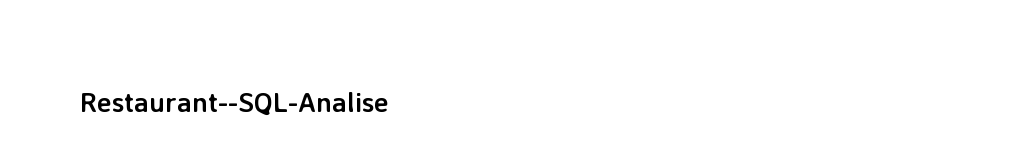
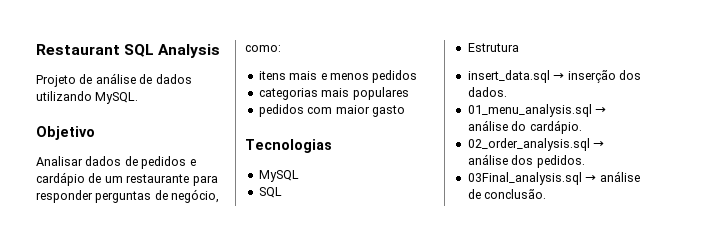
[80,92,389,116] Restaurant--SQL-Analise -> [36,44,221,58] [36,73,192,87] [36,91,139,104] [36,126,95,140] [36,156,196,169] [36,172,218,186] [36,189,220,203] [245,45,281,52] [258,70,418,83] [258,87,409,100] [258,104,405,117] [245,139,332,153] [258,170,299,182] [258,187,282,198] [467,43,519,52] [467,70,641,83] [467,87,507,97] [467,104,607,117] [467,120,582,134] [467,138,605,151] [467,154,585,168] [467,171,640,185] [467,189,547,199] Restaurant SQL Analysis // Projeto de análise de dados utilizando MySQL. // Objetivo // Analisar dados de pedidos e cardápio de um restaurante para responder perguntas de negócio, como: // itens mais e menos pedidos // categorias mais populares // pedidos com maior gasto // Tecnologias // MySQL // SQL // Estrutura // insert_data.sql → inserção dos dados. // 01_menu_analysis.sql → análise do cardápio. // 02_order_analysis.sql → análise dos pedidos. // 03Final_analysis.sql → análise de conclusão.

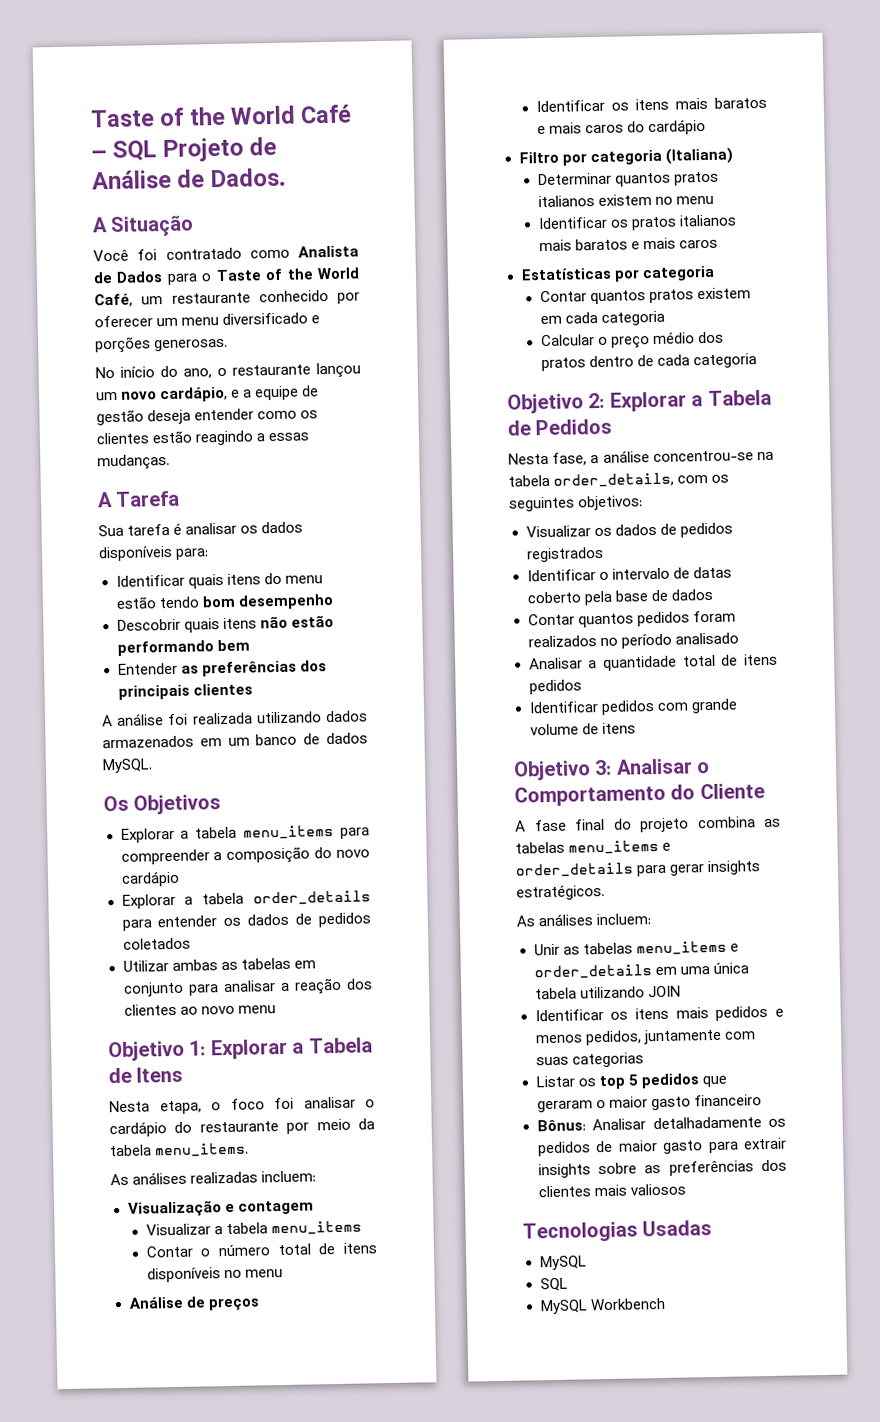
[36,44,221,58] [36,73,192,87] [36,91,92,101] Restaurant SQL Analysis // Projeto de análise de dados utilizando -> [90,104,353,128] [91,136,278,163] [91,167,287,190] [92,215,195,238] [93,245,359,262] [93,267,360,285] [94,289,360,308] [94,312,321,328] [95,336,229,354] [95,362,361,379] [96,385,320,403] [96,408,319,426] [96,430,310,446] [97,453,170,471] [97,490,181,508] [98,521,304,537] [98,545,210,562] [115,572,323,589] [115,593,334,610] [116,614,334,633] [116,639,250,656] [117,660,327,677] [117,683,253,700] [102,710,368,727] [102,732,368,749] Taste of the World Café – SQL Projeto de Análise de Dados. // A Situação // Você foi contratado como Analista de Dados para o Taste of the World Café, um restaurante conhecido por oferecer um menu diversificado e porções generosas. // No início do ano, o restaurante lançou um novo cardápio, e a equipe de gestão deseja entender como os clientes estão reagindo a essas mudanças. // A Tarefa // Sua tarefa é analisar os dados disponíveis para: // Identificar quais itens do menu estão tendo bom desempenho // Descobrir quais itens não estão performando bem // Entender as preferências dos principais clientes // A análise foi realizada utilizando dados armazenados em um banco de dados
[36,126,95,140] [36,156,196,169] [36,172,218,186] [36,189,220,203] [245,45,281,52] [258,70,418,83] [258,87,409,100] [258,104,405,117] Objetivo // Analisar dados de pedidos e cardápio de um restaurante para responder perguntas de negócio, como: // itens mais e menos pedidos // categorias mais populares // pedidos com maior gasto -> [103,794,222,815] [120,824,370,843] [120,846,370,865] [120,870,180,887] [121,890,371,909] [121,912,371,931] [122,937,191,950] [122,957,316,972] [122,977,373,997] [123,1003,276,1016] [108,1037,373,1062] [108,1066,184,1084] [109,1096,375,1115] [109,1118,375,1138] [109,1142,250,1158] [110,1170,317,1186] [127,1200,314,1217] [145,1220,363,1236] [145,1242,378,1258] [146,1267,283,1283] [128,1296,260,1311] [535,96,767,113] [536,118,707,136] [518,147,733,166] [537,171,719,187] [537,193,715,208] [537,214,738,231] [538,237,719,252] [520,265,715,282] [539,287,752,305] [539,310,665,326] [540,331,725,349] [540,353,758,372] [507,389,772,414] [507,418,613,436] [508,450,774,466] [508,472,730,488] [509,495,644,512] [525,522,733,538] [526,546,604,563] [526,566,732,582] [526,588,713,606] [527,610,736,628] [527,632,739,649] [528,653,778,671] [528,679,582,695] [528,698,738,716] [529,722,636,736] [513,758,711,781] [514,783,765,807] [515,816,781,833] [515,839,672,855] [515,860,762,878] [516,883,605,901] [516,913,652,927] [533,940,739,956] [533,962,749,980] [534,985,681,1000] [534,1005,784,1022] [535,1028,756,1046] [535,1052,644,1068] [535,1073,728,1090] [536,1094,762,1113] [536,1116,786,1132] [536,1137,787,1157] [537,1159,787,1179] [537,1183,686,1198] Os Objetivos // Explorar a tabela menu_items para compreender a composição do novo cardápio // Explorar a tabela order_details para entender os dados de pedidos coletados // Utilizar ambas as tabelas em conjunto para analisar a reação dos clientes ao novo menu // Objetivo 1: Explorar a Tabela de Itens // Nesta etapa, o foco foi analisar o cardápio do restaurante por meio da tabela menu_items. // As análises realizadas incluem: // Visualização e contagem // Visualizar a tabela menu_items // Contar o número total de itens disponíveis no menu // Análise de preços // Identificar os itens mais baratos e mais caros do cardápio // Filtro por categoria (Italiana) // Determinar quantos pratos italianos existem no menu // Identificar os pratos italianos mais baratos e mais caros // Estatísticas por categoria // Contar quantos pratos existem em cada categoria // Calcular o preço médio dos pratos dentro de cada categoria // Objetivo 2: Explorar a Tabela de Pedidos // Nesta fase, a análise concentrou-se na tabela order_details, com os seguintes objetivos: // Visualizar os dados de pedidos registrados // Identificar o intervalo de datas coberto pela base de dados // Contar quantos pedidos foram realizados no período analisado // Analisar a quantidade total de itens pedidos // Identificar pedidos com grande volume de itens // Objetivo 3: Analisar o Comportamento do Cliente // A fase final do projeto combina as tabelas menu_items e order_details para gerar insights estratégicos. // As análises incluem: // Unir as tabelas menu_items e order_details em uma única tabela utilizando JOIN // Identificar os itens mais pedidos e menos pedidos, juntamente com suas categorias // Listar os top 5 pedidos que geraram o maior gasto financeiro // Bônus: Analisar detalhadamente os pedidos de maior gasto para extrair insights sobre as preferências dos clientes mais valiosos
(332, 146) none -> [642,1220,713,1237] Usadas
[467,43,519,52] [467,70,641,83] [467,87,507,97] [467,104,607,117] [467,120,582,134] [467,138,605,151] [467,154,585,168] [467,171,640,185] [467,189,547,199] Estrutura // insert_data.sql → inserção dos dados. // 01_menu_analysis.sql → análise do cardápio. // 02_order_analysis.sql → análise dos pedidos. // 03Final_analysis.sql → análise de conclusão. -> [539,1297,666,1315] MySQL Workbench

